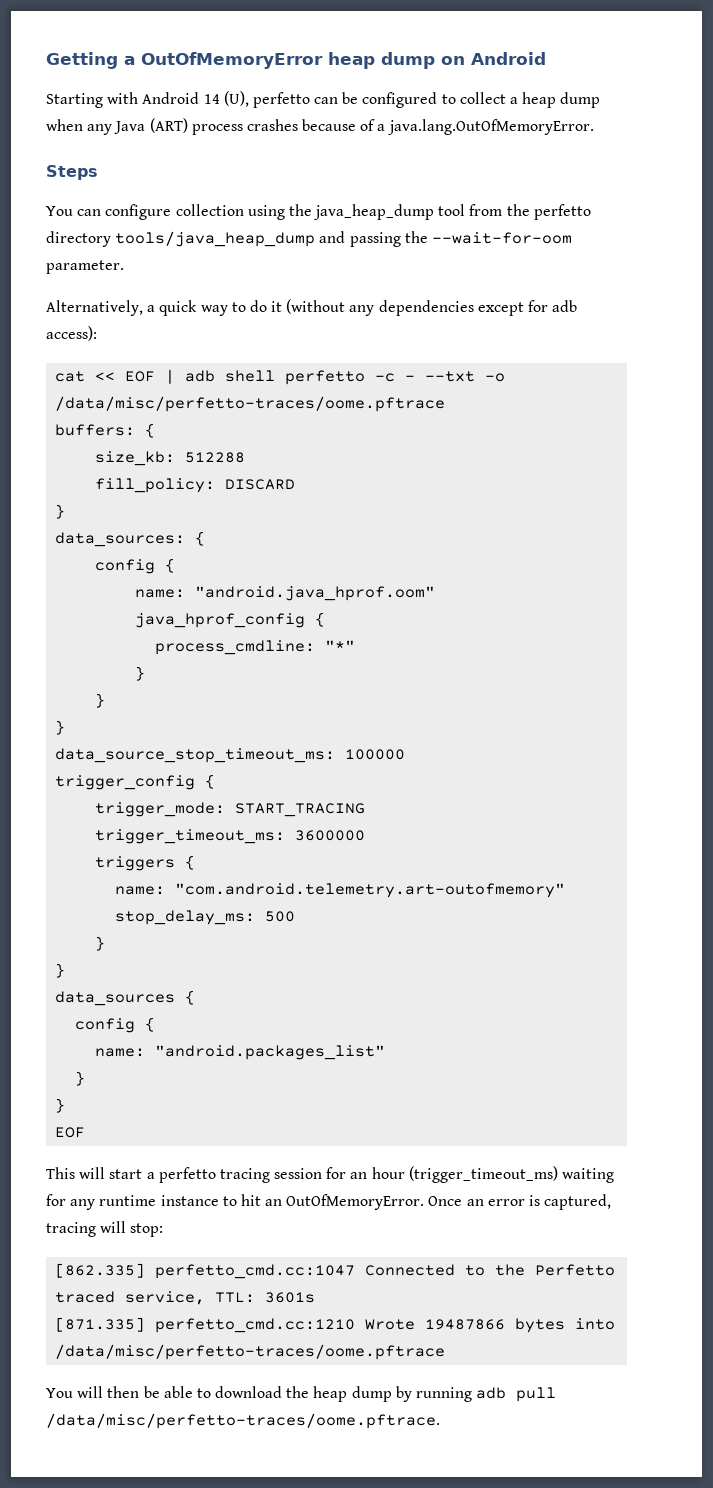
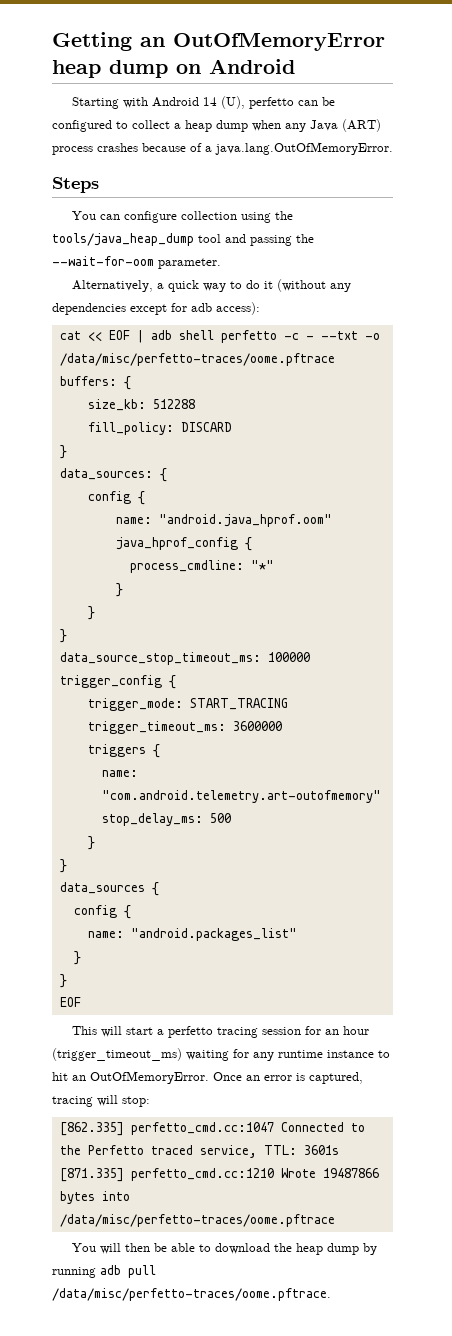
[124,56,135,65] a -> [140,37,165,47] an
[314,204,591,220] [46,231,316,247] java_heap_dump tool from the perfetto directory tools/java_heap_dump -> [52,233,221,246] tools/java_heap_dump tool

